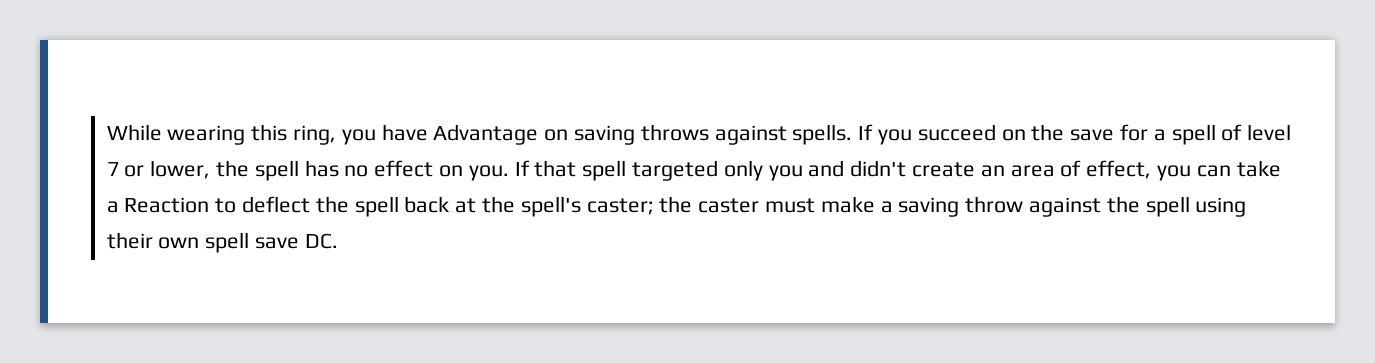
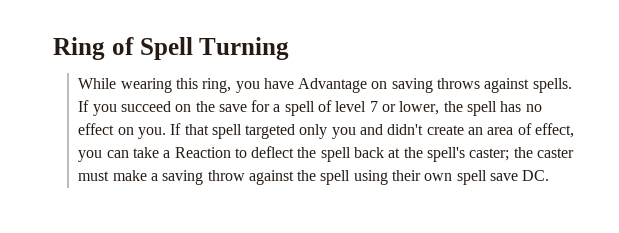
(106, 132) none -> [53,37,290,60] Ring of Spell Turning //

